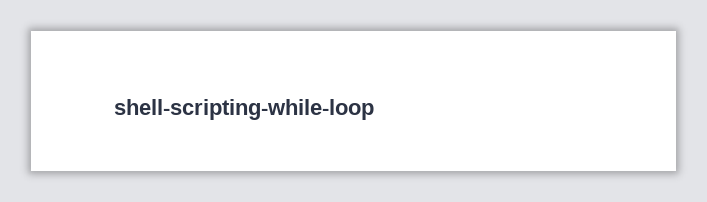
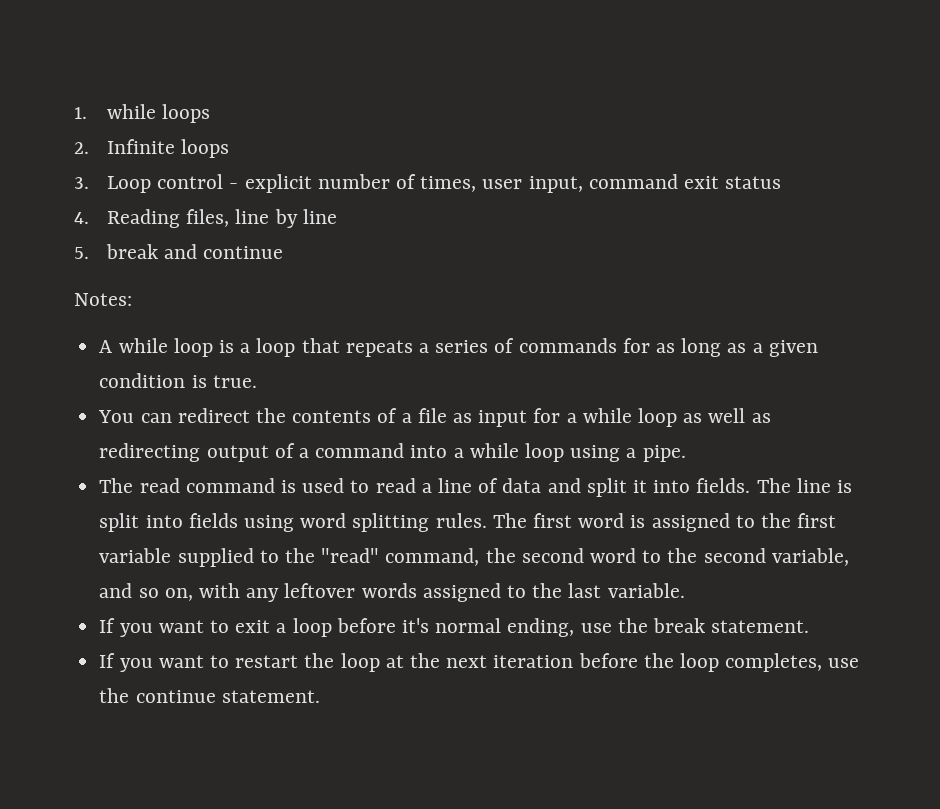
[114,99,374,120] shell-scripting-while-loop -> [74,104,211,123] [74,139,230,158] [74,174,782,193] [74,209,337,228] [74,244,284,259] [74,293,132,306] [99,338,818,357] [99,373,257,388] [98,408,771,427] [99,443,686,462] [99,478,853,497] [99,513,837,532] [99,548,849,567] [99,583,685,602] [99,618,810,637] [99,653,860,672] [99,688,320,703] 1. while loops // 2. Infinite loops // 3. Loop control - explicit number of times, user input, command exit status // 4. Reading files, line by line // 5. break and continue // Notes: // A while loop is a loop that repeats a series of commands for as long as a given condition is true. // You can redirect the contents of a file as input for a while loop as well as redirecting output of a command into a while loop using a pipe. // The read command is used to read a line of data and split it into fields. The line is split into fields using word splitting rules. The first word is assigned to the first variable supplied to the "read" command, the second word to the second variable, and so on, with any leftover words assigned to the last variable. // If you want to exit a loop before it's normal ending, use the break statement. // If you want to restart the loop at the next iteration before the loop completes, use the continue statement.

